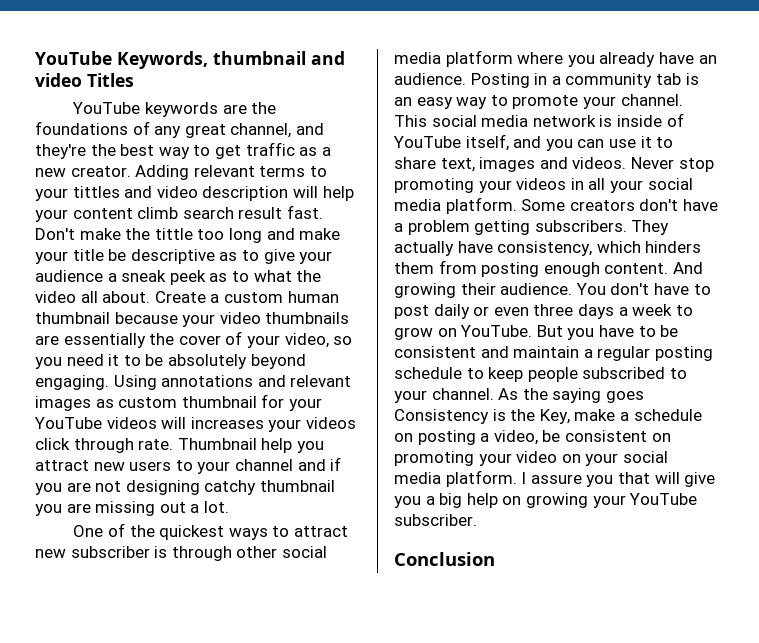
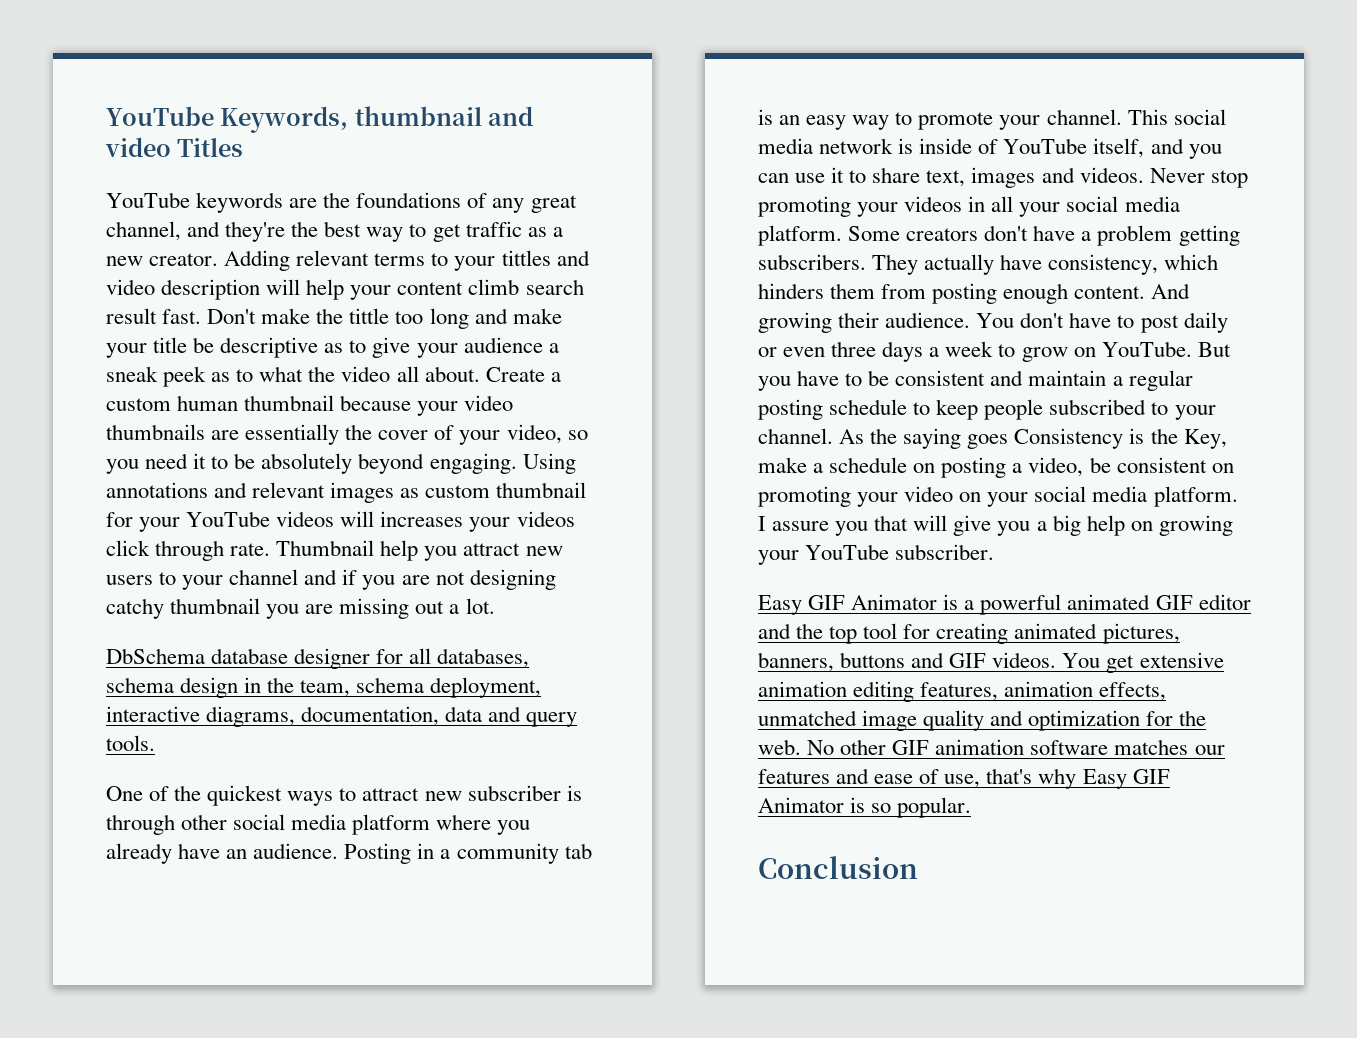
(229, 507) none -> [106,648,530,669] [106,677,542,698] [106,706,578,727] [106,735,155,751] // DbSchema database designer for all databases, schema design in the team, schema deployment, interactive diagrams, documentation, data and query tools.
(477, 520) none -> [758,594,1251,615] [758,623,1180,644] [758,652,1224,673] [758,681,1167,702] [758,710,1207,731] [758,739,1225,755] [758,768,1170,789] [758,797,972,818] // Easy GIF Animator is a powerful animated GIF editor and the top tool for creating animated pictures, banners, buttons and GIF videos. You get extensive animation editing features, animation effects, unmatched image quality and optimization for the web. No other GIF animation software matches our features and ease of use, that's why Easy GIF Animator is so popular.

